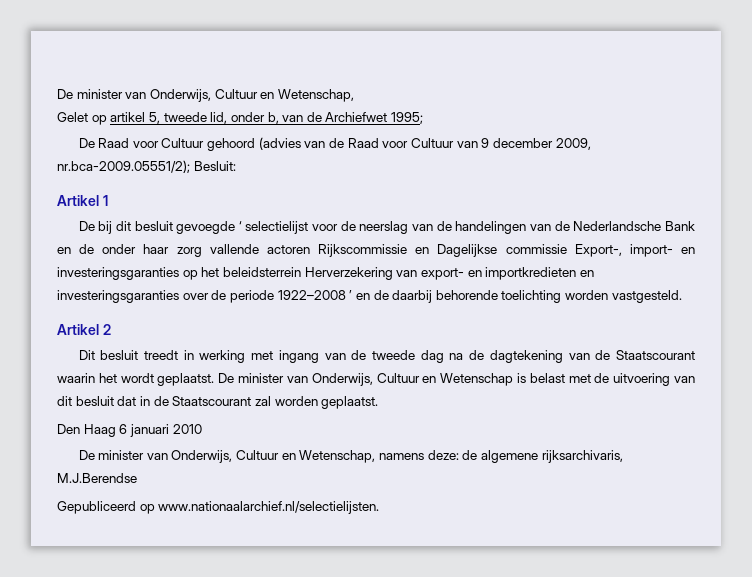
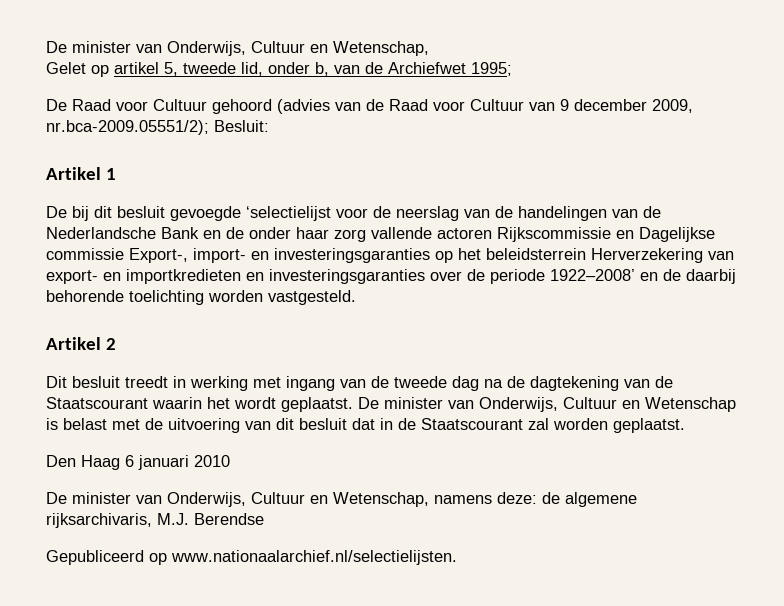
[238,221,309,234] ‘ selectielijst -> [246,206,331,221] ‘selectielijst
[277,290,353,300] 1922–2008 ’ -> [550,269,635,281] 1922–2008’
[57,473,137,483] M.J.Berendse -> [157,513,264,525] M.J. Berendse

